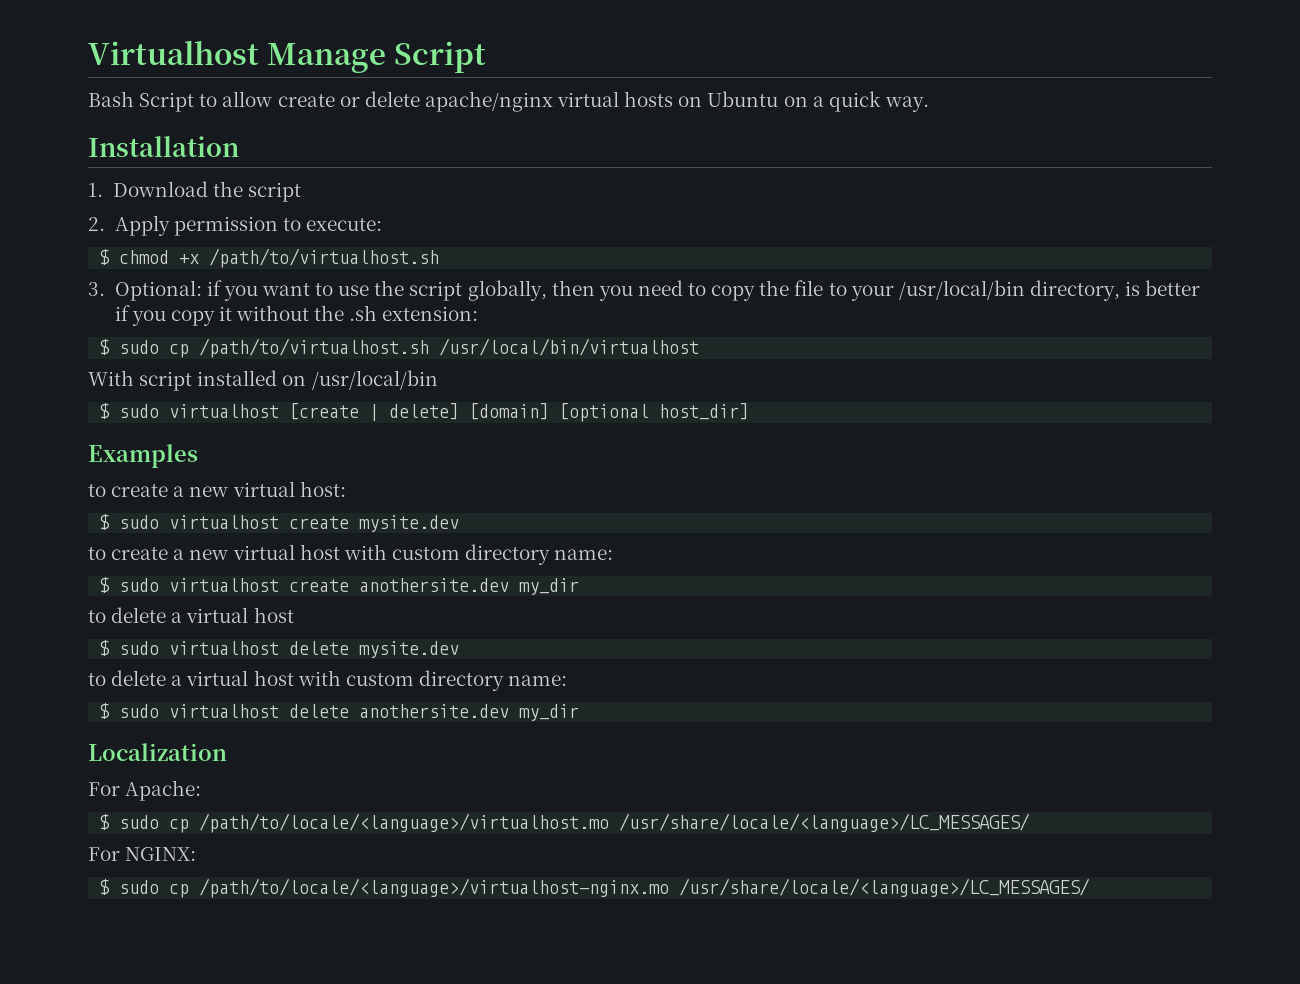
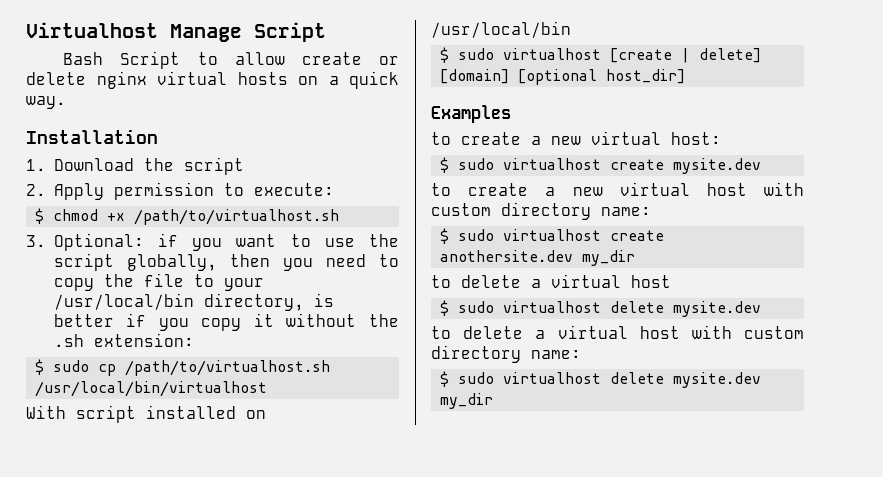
[424,91,553,112] apache/nginx -> [96,71,147,89] nginx
[707,91,808,107] Ubuntu on -> (318, 80) none
[359,704,580,721] [88,743,227,761] [88,780,202,801] [99,813,1031,833] [88,847,197,861] [99,878,1091,898] anothersite.dev my_dir // Localization // For Apache: // $ sudo cp /path/to/locale/<language>/virtualhost.mo /usr/share/locale/<language>/LC_MESSAGES/ // For NGINX: // $ sudo cp /path/to/locale/<language>/virtualhost-nginx.mo /usr/share/locale/<language>/LC_MESSAGES/ -> [673,372,762,388] [440,393,494,409] mysite.dev my_dir

